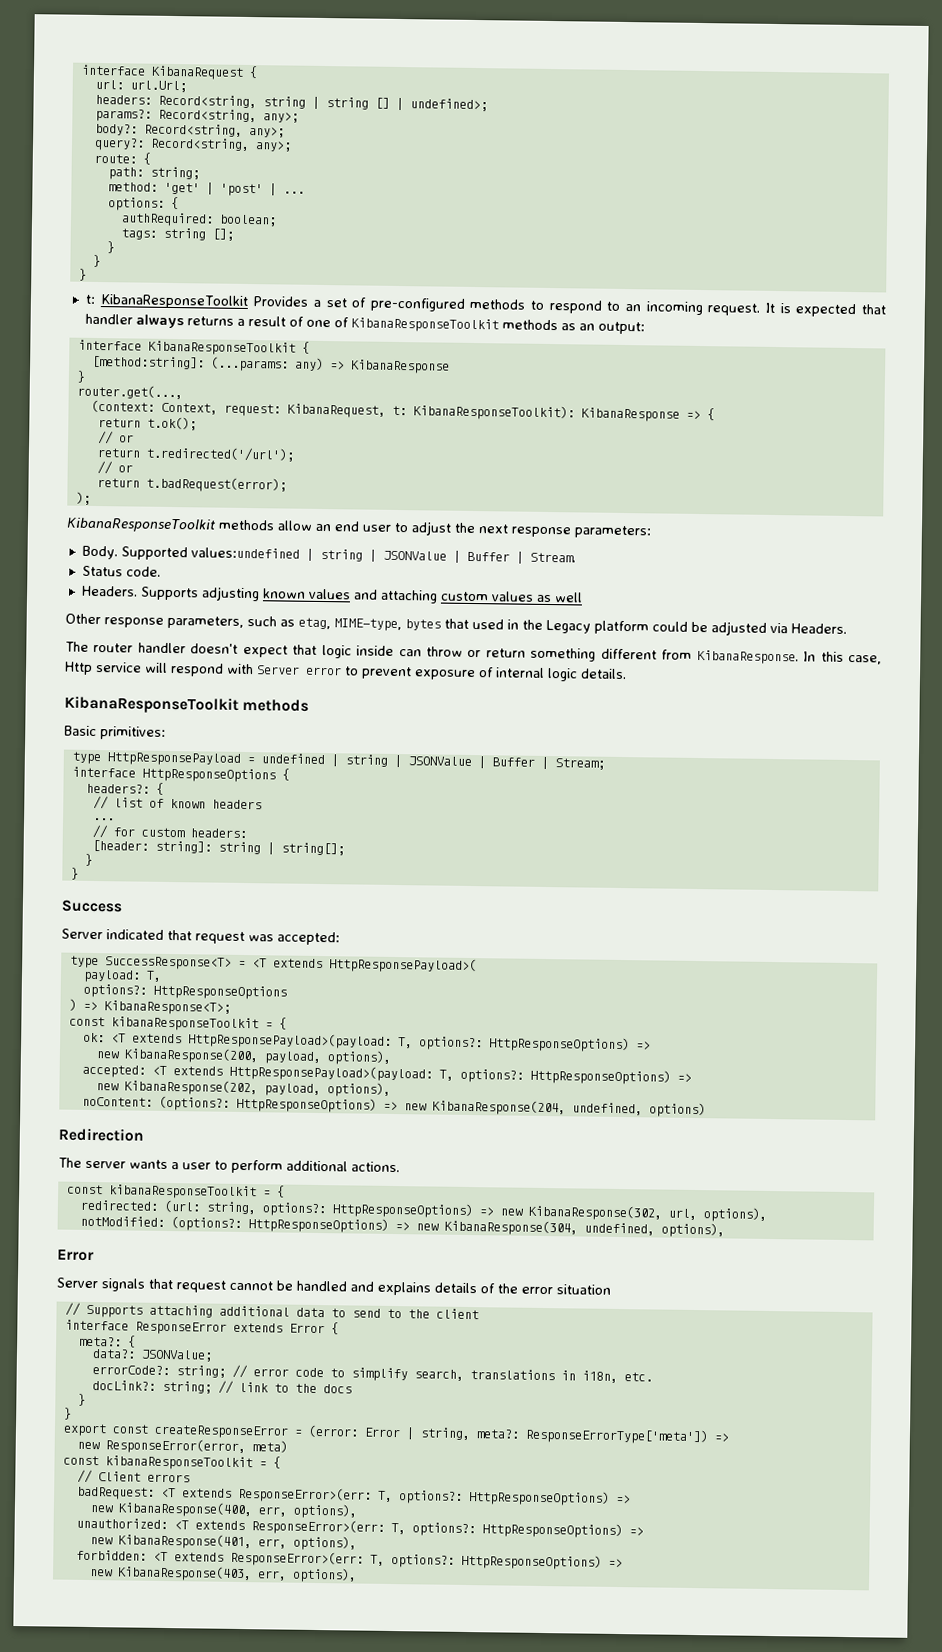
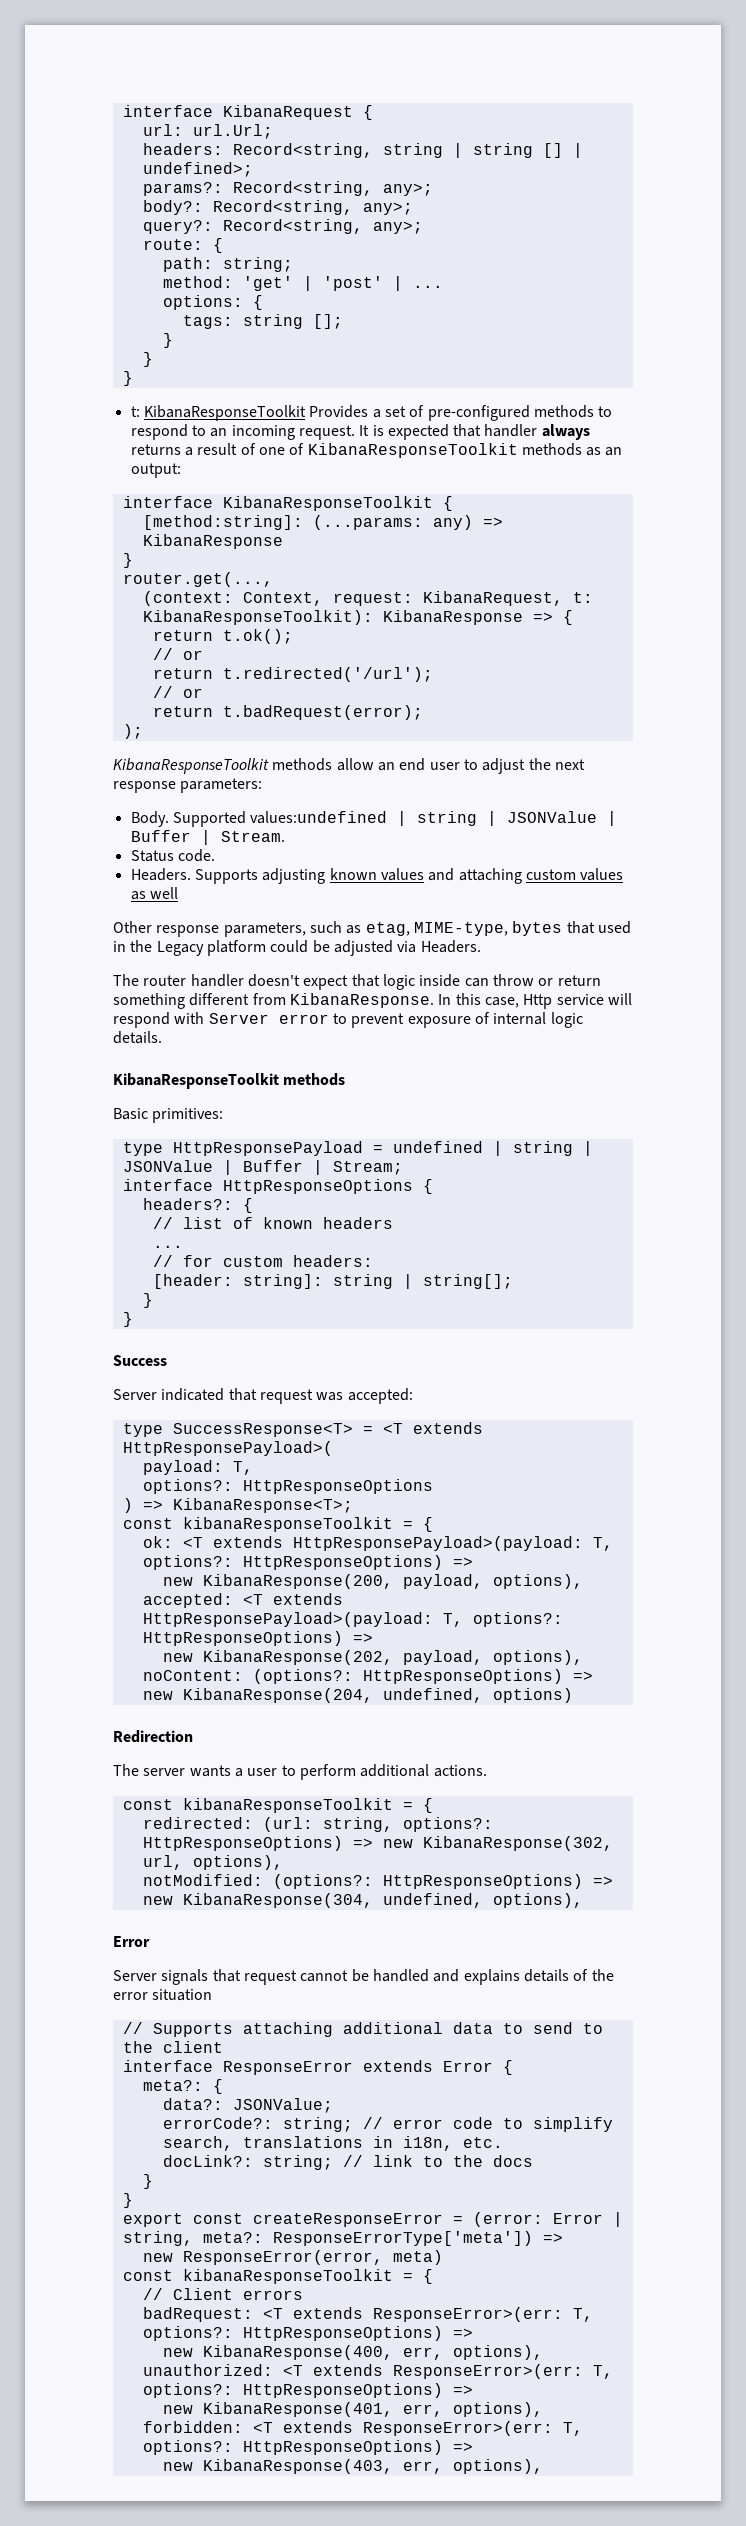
[120,212,277,227] // authRequired: boolean; -> (263, 302) none

